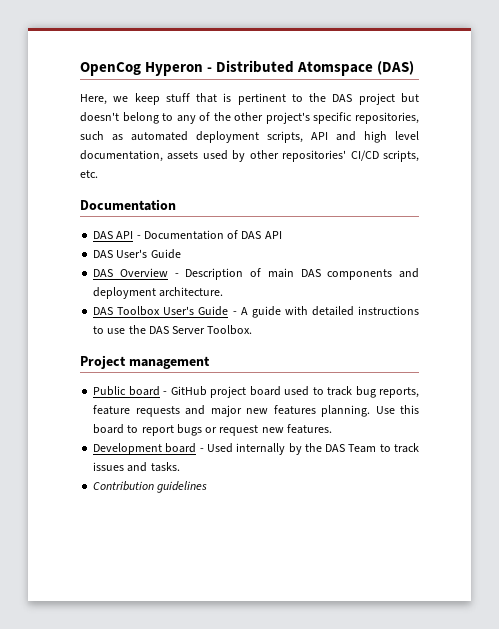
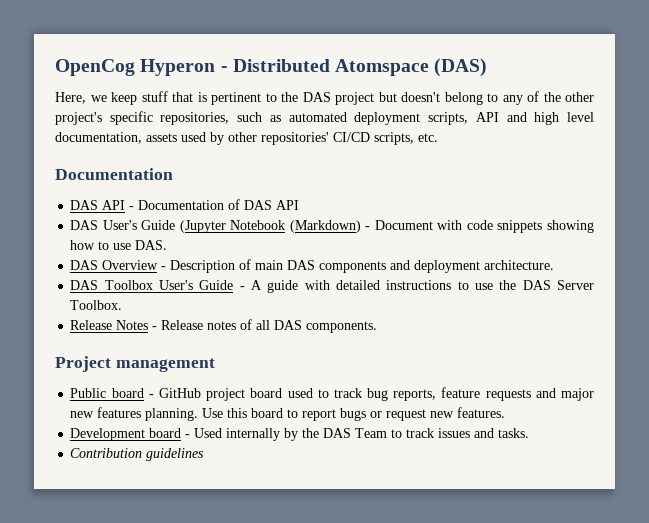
(181, 254) none -> [179,220,594,233] [70,240,168,250] (Jupyter Notebook (Markdown) - Document with code snippets showing how to use DAS.
(253, 330) none -> [70,319,378,333] // Release Notes - Release notes of all DAS components.

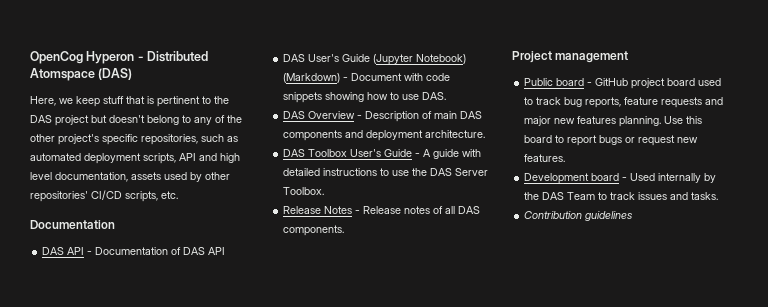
[230,220,286,230] Notebook -> [416,54,467,64] Notebook)

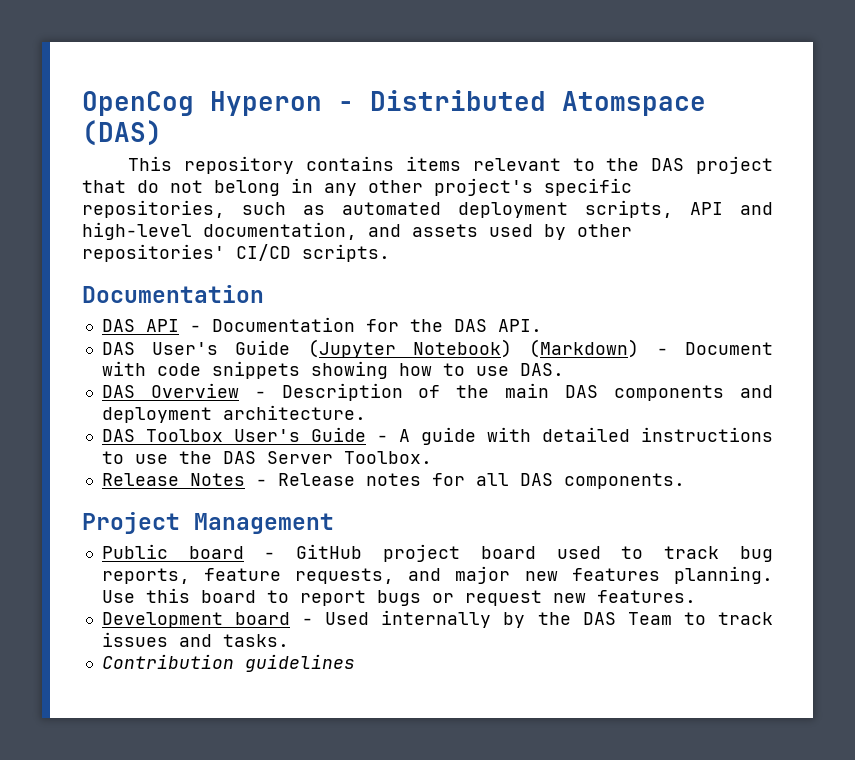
[30,96,229,107] [30,115,242,126] Here, we keep stuff that is pertinent to the DAS project but doesn't belong to any of the -> [128,156,774,174] [82,178,357,196] This repository contains items relevant to the DAS project that do not belong in any
[220,153,240,163] [30,172,128,182] high level documentation, -> [82,222,401,240] high-level documentation, and
[125,191,178,202] scripts, etc. -> [302,244,390,262] scripts.
[171,247,226,255] of DAS API -> [365,319,542,332] for the DAS API.
(433, 115) none -> [456,385,490,398] the
[433,206,444,214] of -> [431,473,465,486] for
[555,51,629,63] management -> [194,513,334,534] Management
[661,97,703,108] requests -> [295,568,395,584] requests,

